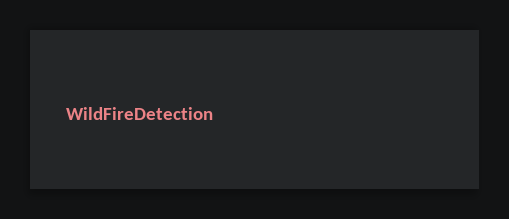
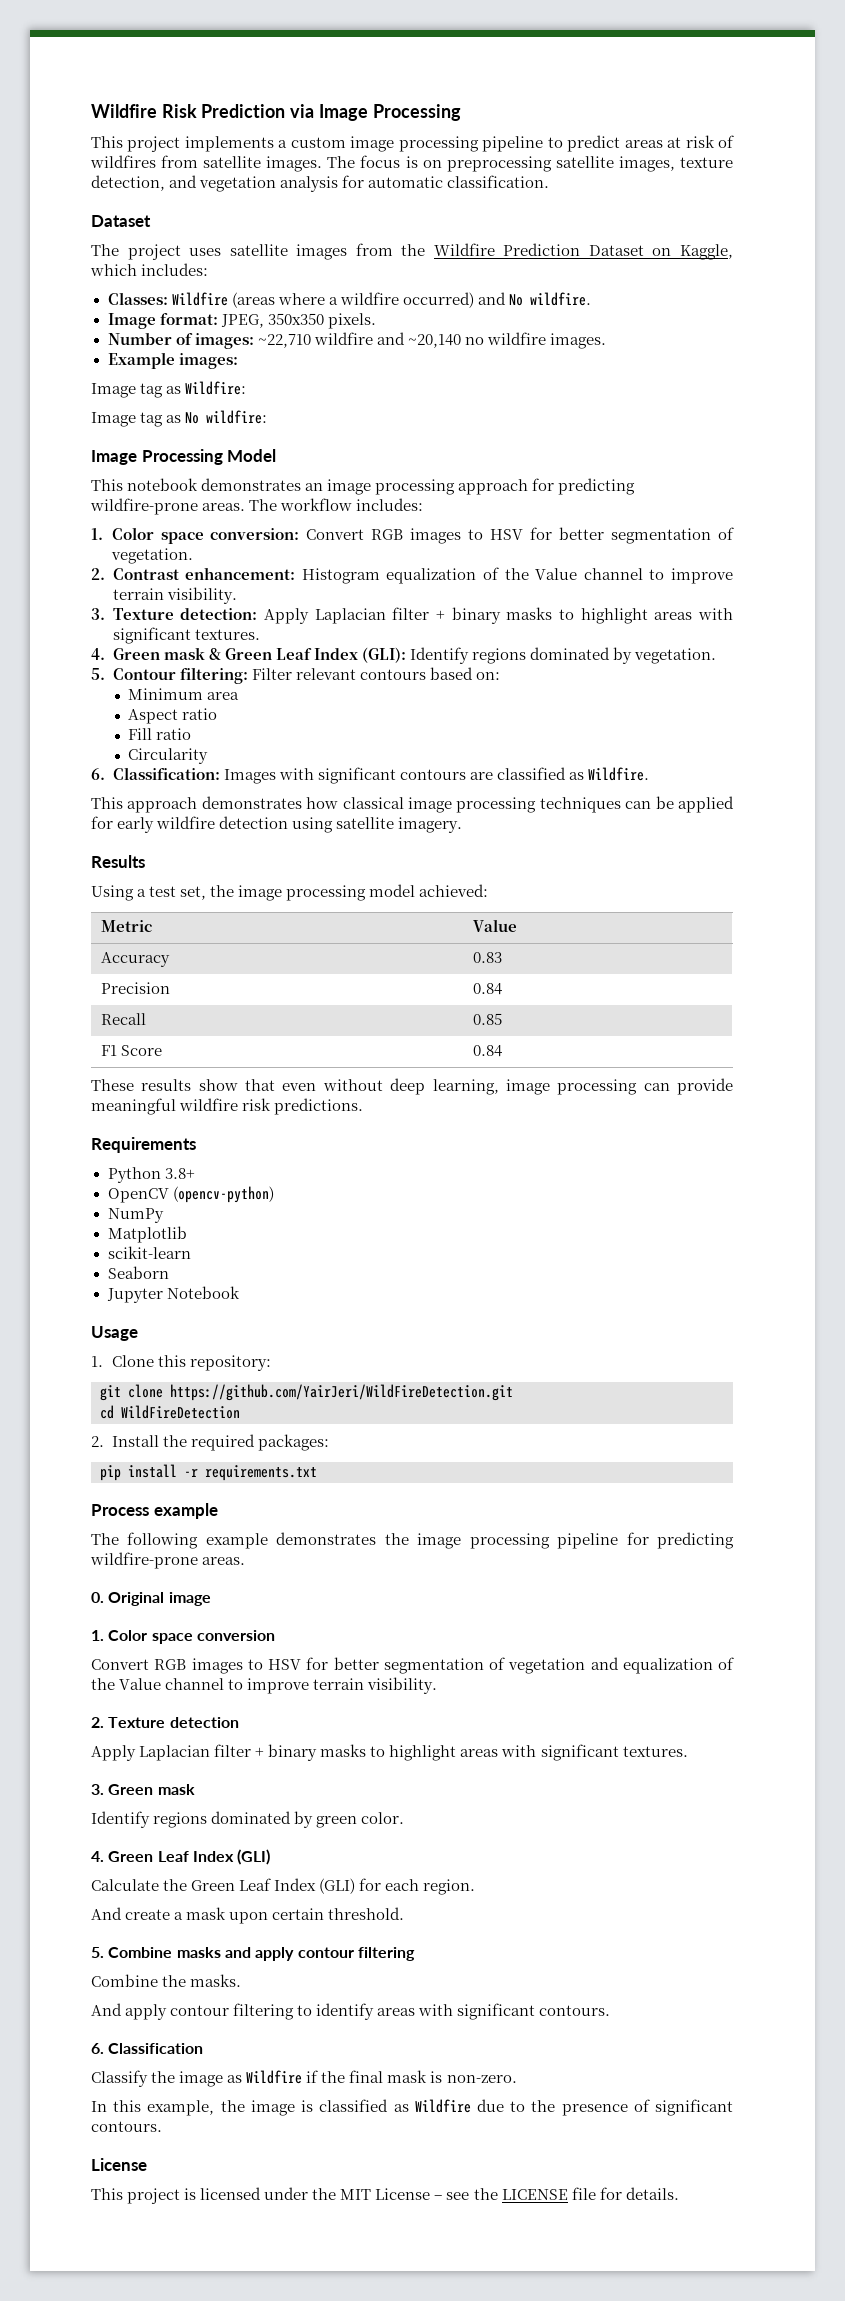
[66,107,213,120] WildFireDetection -> [91,104,461,121] [91,135,734,152] [90,155,734,172] [91,175,550,192] [91,215,151,227] [91,243,733,260] [90,263,209,276] [107,292,591,308] [107,313,376,329] [107,332,606,349] [107,352,238,369] [91,381,247,398] [91,410,268,427] [91,449,277,465] [91,478,636,495] [90,498,424,515] [91,527,734,544] [110,548,193,564] [91,567,734,584] [112,587,237,604] [91,607,734,624] [112,627,260,644] [91,647,717,664] [91,667,500,684] [128,688,240,700] [128,708,218,724] [128,728,192,740] [128,748,209,764] [91,767,649,784] [91,796,734,813] [91,816,463,833] [91,855,145,868] [91,884,489,901] [100,920,152,932] [472,919,517,932] [100,952,170,967] [472,952,502,963] [100,982,170,994] [472,983,502,995] [100,1013,146,1025] [472,1013,502,1025] [100,1045,162,1056] [472,1045,502,1057] [91,1078,734,1095] [91,1098,364,1115] [91,1137,196,1153] [107,1167,195,1183] [107,1186,274,1203] [107,1208,164,1223] [107,1226,187,1243] [107,1246,191,1259] [107,1266,169,1279] [106,1286,240,1303] [91,1326,138,1341] [91,1355,271,1371] [100,1384,513,1401] [100,1405,240,1419] [91,1434,329,1451] [100,1464,317,1481] [91,1503,218,1519] [91,1532,735,1549] [90,1552,246,1569] [91,1592,211,1606] [91,1630,275,1644] [91,1657,734,1674] [91,1677,438,1694] [91,1717,239,1728] [91,1744,688,1761] [91,1784,195,1795] [91,1811,405,1828] [91,1849,271,1865] [91,1878,476,1895] [91,1907,405,1924] [91,1947,415,1961] [91,1974,242,1987] [91,2003,611,2020] [91,2043,204,2054] [91,2070,517,2087] [91,2099,733,2116] [91,2121,162,2132] [91,2158,147,2171] [91,2187,679,2204] Wildfire Risk Prediction via Image Processing // This project implements a custom image processing pipeline to predict areas at risk of wildfires from satellite images. The focus is on preprocessing satellite images, texture detection, and vegetation analysis for automatic classification. // Dataset // The project uses satellite images from the Wildfire Prediction Dataset on Kaggle, which includes: // Classes: Wildfire (areas where a wildfire occurred) and No wildfire. // Image format: JPEG, 350x350 pixels. // Number of images: ~22,710 wildfire and ~20,140 no wildfire images. // Example images: // Image tag as Wildfire: // Image tag as No wildfire: // Image Processing Model // This notebook demonstrates an image processing approach for predicting wildfire-prone areas. The workflow includes: // 1. Color space conversion: Convert RGB images to HSV for better segmentation of vegetation. // 2. Contrast enhancement: Histogram equalization of the Value channel to improve terrain visibility. // 3. Texture detection: Apply Laplacian filter + binary masks to highlight areas with significant textures. // 4. Green mask & Green Leaf Index (GLI): Identify regions dominated by vegetation. // 5. Contour filtering: Filter relevant contours based on: // Minimum area // Aspect ratio // Fill ratio // Circularity // 6. Classification: Images with significant contours are classified as Wildfire. // This approach demonstrates how classical image processing techniques can be applied for early wildfire detection using satellite imagery. // Results // Using a test set, the image processing model achieved: // Metric | Value // Accuracy | 0.83 // Precision | 0.84 // Recall | 0.85 // F1 Score | 0.84 // These results show that even without deep learning, image processing can provide meaningful wildfire risk predictions. // Requirements // Python 3.8+ // OpenCV (opencv-python) // NumPy // Matplotlib // scikit-learn // Seaborn // Jupyter Notebook // Usage // 1. Clone this repository: // git clone https://github.com/YairJeri/WildFireDetection.git // cd WildFireDetection // 2. Install the required packages: // pip install -r requirements.txt // Process example // The following example demonstrates the image processing pipeline for predicting wildfire-prone areas. // 0. Original image // 1. Color space conversion // Convert RGB images to HSV for better segmentation of vegetation and equalization of the Value channel to improve terrain visibility. // 2. Texture detection // Apply Laplacian filter + binary masks to highlight areas with significant textures. // 3. Green mask // Identify regions dominated by green color. // 4. Green Leaf Index (GLI) // Calculate the Green Leaf Index (GLI) for each region. // And create a mask upon certain threshold. // 5. Combine masks and apply contour filtering // Combine the masks. // And apply contour filtering to identify areas with significant contours. // 6. Classification // Classify the image as Wildfire if the final mask is non-zero. // In this example, the image is classified as Wildfire due to the presence of significant contours. // License // This project is licensed under the MIT License – see the LICENSE file for details.

